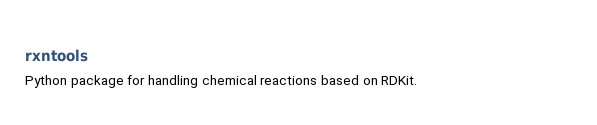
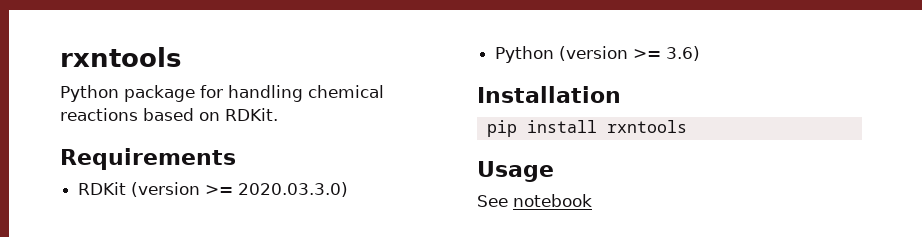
(418, 80) none -> [60,148,236,170] [78,182,349,197] [495,46,701,63] [477,86,621,103] [486,120,687,137] [477,161,554,182] [477,194,592,207] // Requirements // RDKit (version >= 2020.03.3.0) // Python (version >= 3.6) // Installation // pip install rxntools // Usage // See notebook

